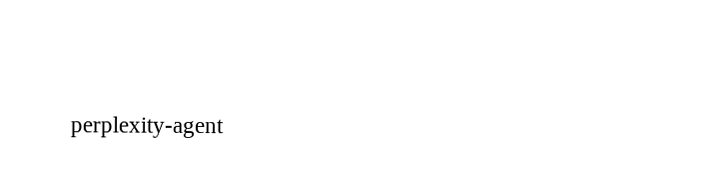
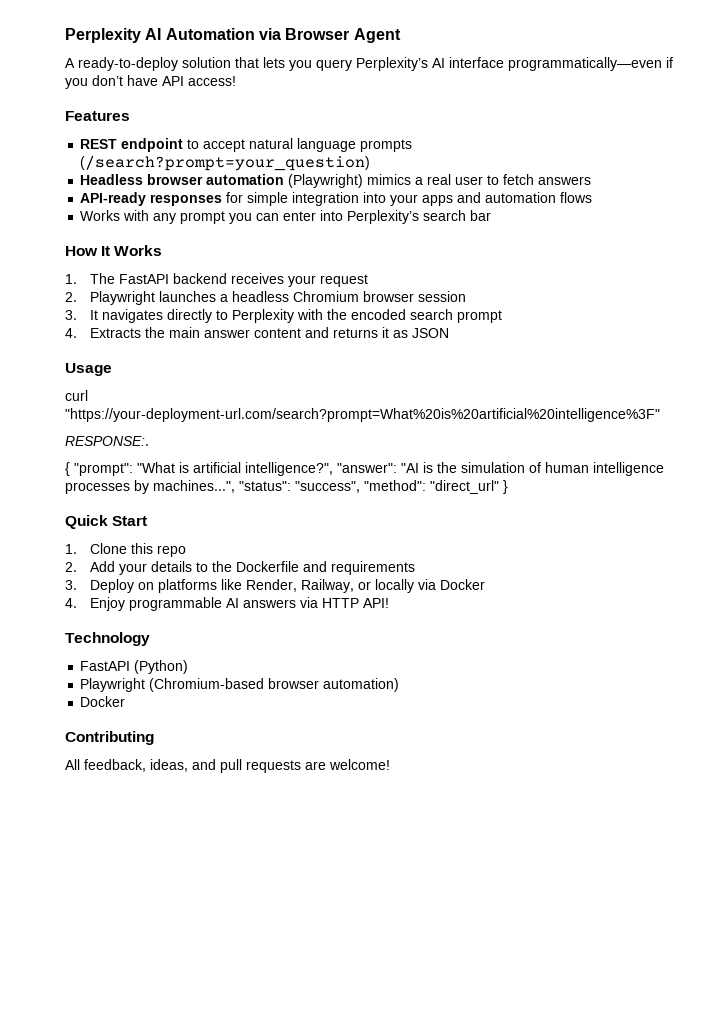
[70,116,224,139] perplexity-agent -> [65,28,401,43] [65,57,673,71] [65,75,236,89] [65,111,130,121] [80,138,413,152] [80,155,371,171] [80,174,592,188] [80,192,593,206] [80,210,492,224] [65,245,163,256] [65,273,368,287] [65,291,466,305] [65,309,502,323] [65,327,449,338] [65,363,112,376] [65,390,88,401] [65,408,660,422] [65,436,149,446] [65,462,664,476] [65,480,508,494] [65,515,148,529] [65,543,186,557] [65,561,415,575] [65,579,485,593] [65,597,389,611] [65,632,150,646] [80,660,189,674] [80,678,400,692] [80,696,126,707] [65,731,154,745] [65,759,390,773] Perplexity AI Automation via Browser Agent // A ready-to-deploy solution that lets you query Perplexity’s AI interface programmatically—even if you don’t have API access! // Features // REST endpoint to accept natural language prompts (/search?prompt=your_question) // Headless browser automation (Playwright) mimics a real user to fetch answers // API-ready responses for simple integration into your apps and automation flows // Works with any prompt you can enter into Perplexity’s search bar // How It Works // 1. The FastAPI backend receives your request // 2. Playwright launches a headless Chromium browser session // 3. It navigates directly to Perplexity with the encoded search prompt // 4. Extracts the main answer content and returns it as JSON // Usage // curl "https://your-deployment-url.com/search?prompt=What%20is%20artificial%20intelligence%3F" // RESPONSE:. // { "prompt": "What is artificial intelligence?", "answer": "AI is the simulation of human intelligence processes by machines...", "status": "success", "method": "direct_url" } // Quick Start // 1. Clone this repo // 2. Add your details to the Dockerfile and requirements // 3. Deploy on platforms like Render, Railway, or locally via Docker // 4. Enjoy programmable AI answers via HTTP API! // Technology // FastAPI (Python) // Playwright (Chromium-based browser automation) // Docker // Contributing // All feedback, ideas, and pull requests are welcome!

